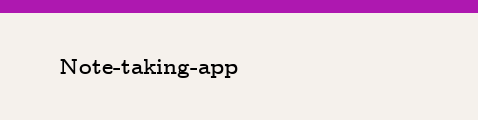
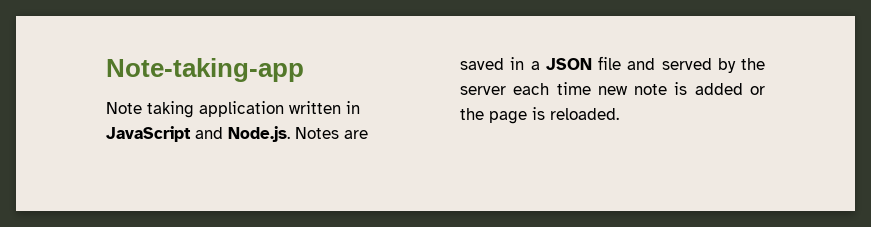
(238, 68) none -> [106,101,360,118] [106,126,368,142] [460,56,765,73] [460,82,765,95] [460,107,619,124] // Note taking application written in JavaScript and Node.js. Notes are saved in a JSON file and served by the server each time new note is added or the page is reloaded.

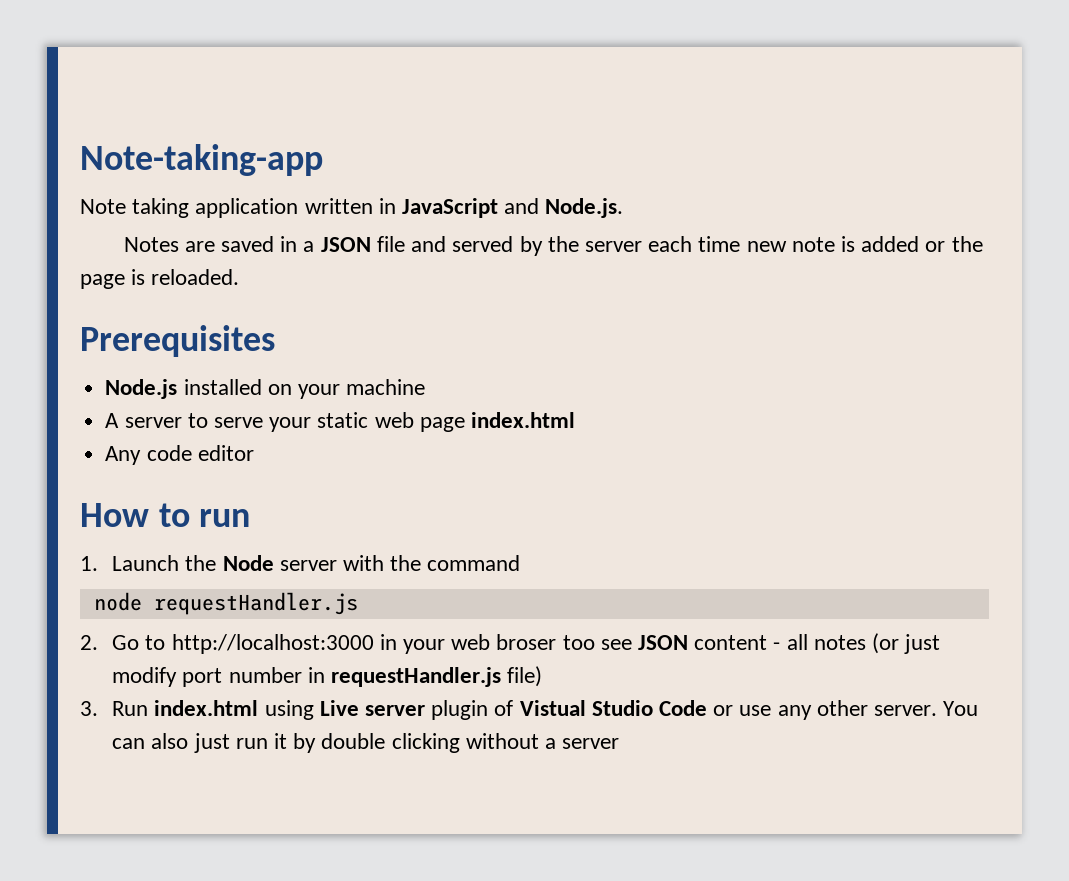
(290, 134) none -> (624, 208) //
(619, 114) none -> [80,325,275,357] [105,379,426,399] [105,412,575,432] [105,445,254,465] [80,503,251,527] [80,555,521,571] [93,592,358,615] [80,633,941,654] [112,666,543,687] [80,700,979,720] [112,733,620,753] // Prerequisites // Node.js installed on your machine // A server to serve your static web page index.html // Any code editor // How to run // 1. Launch the Node server with the command // node requestHandler.js // 2. Go to http://localhost:3000 in your web broser too see JSON content - all notes (or just modify port number in requestHandler.js file) // 3. Run index.html using Live server plugin of Vistual Studio Code or use any other server. You can also just run it by double clicking without a server

